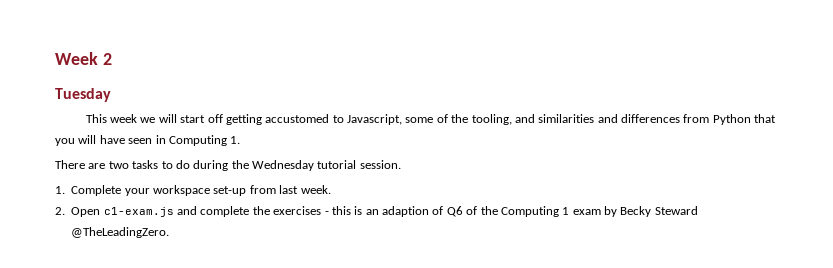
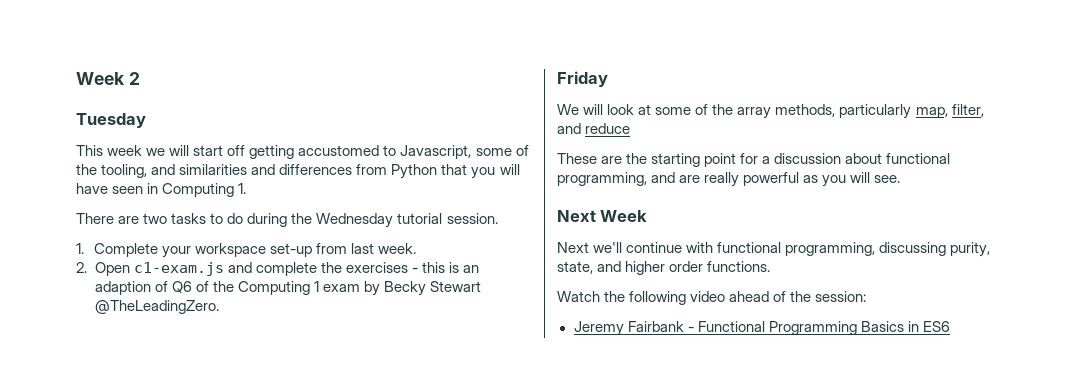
[654,206,698,215] Steward -> [430,281,482,292] Stewart
(170, 232) none -> [557,71,608,87] [557,104,984,119] [557,123,631,134] [557,153,951,167] [557,172,901,187] [557,210,648,222] [557,242,991,257] [557,261,771,275] [557,291,867,305] [573,321,950,336] // Friday // We will look at some of the array methods, particularly map, filter, and reduce // These are the starting point for a discussion about functional programming, and are really powerful as you will see. // Next Week // Next we'll continue with functional programming, discussing purity, state, and higher order functions. // Watch the following video ahead of the session: // Jeremy Fairbank - Functional Programming Basics in ES6

